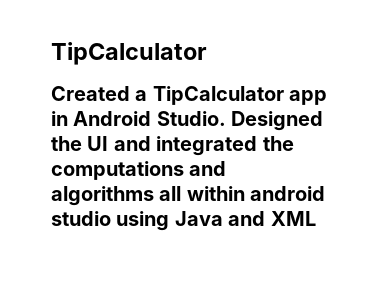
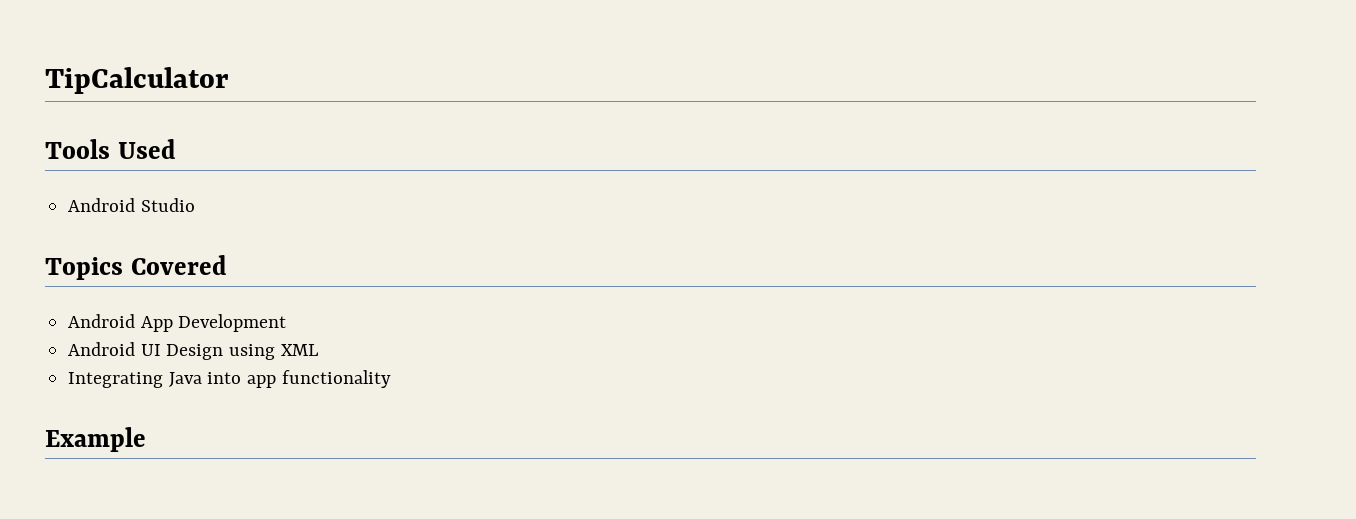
[51,86,328,105] [51,111,324,131] [51,136,294,156] [51,161,227,180] [51,186,326,206] [51,211,316,231] Created a TipCalculator app in Android Studio. Designed the UI and integrated the computations and algorithms all within android studio using Java and XML -> [45,139,176,159] [68,198,195,212] [45,255,227,280] [68,314,287,332] [68,342,318,360] [68,370,391,388] [45,427,146,452] Tools Used // Android Studio // Topics Covered // Android App Development // Android UI Design using XML // Integrating Java into app functionality // Example

